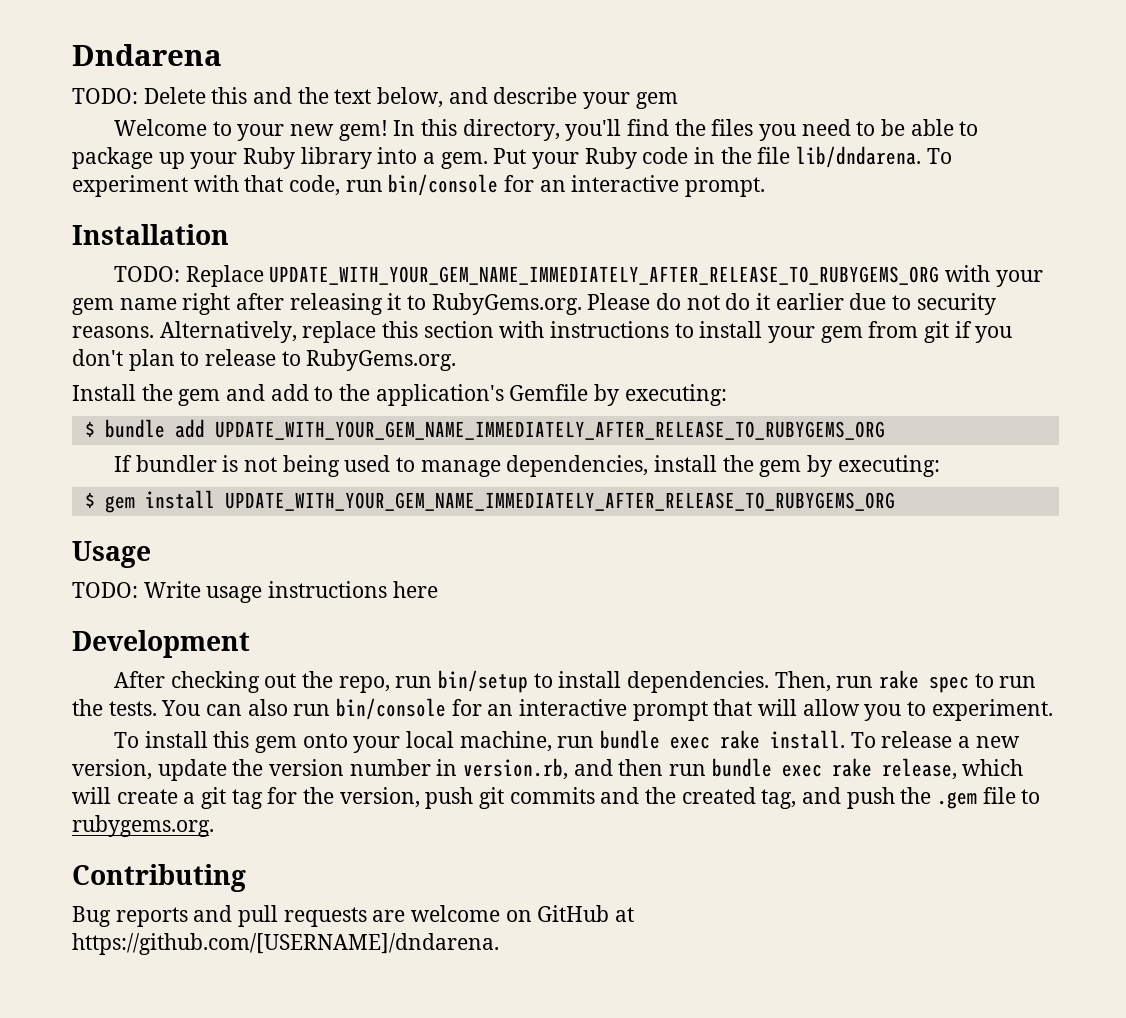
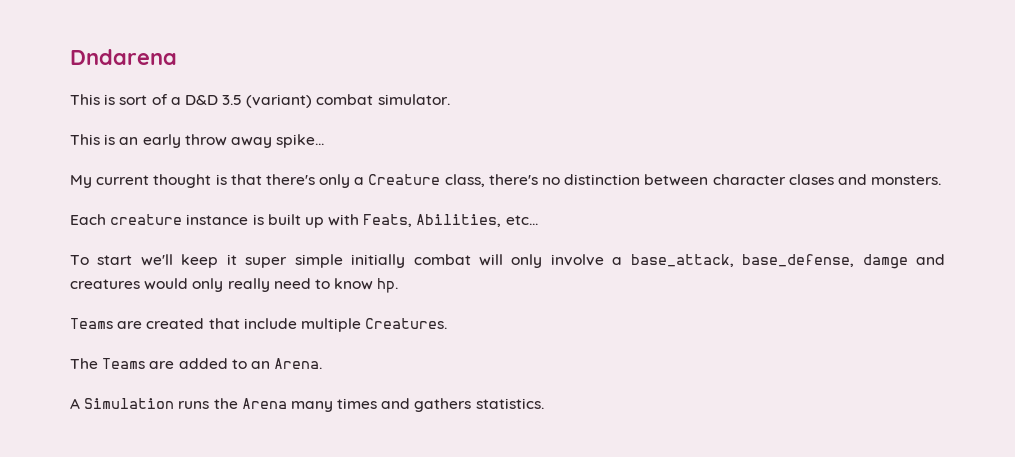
[72,87,678,109] [113,119,979,141] [72,146,952,169] [72,174,766,197] [72,224,229,245] [113,265,1043,287] [72,293,996,315] [72,321,1013,343] [72,349,457,371] [72,384,727,406] [84,419,885,440] [113,455,940,477] [84,490,895,513] [72,541,151,568] [72,581,438,603] [72,630,250,658] [113,670,1037,693] [72,698,1053,721] [113,730,1020,753] [72,758,1024,781] [72,787,1041,809] [72,815,214,837] [72,864,246,892] [72,905,635,927] [72,933,499,955] TODO: Delete this and the text below, and describe your gem // Welcome to your new gem! In this directory, you'll find the files you need to be able to package up your Ruby library into a gem. Put your Ruby code in the file lib/dndarena. To experiment with that code, run bin/console for an interactive prompt. // Installation // TODO: Replace UPDATE_WITH_YOUR_GEM_NAME_IMMEDIATELY_AFTER_RELEASE_TO_RUBYGEMS_ORG with your gem name right after releasing it to RubyGems.org. Please do not do it earlier due to security reasons. Alternatively, replace this section with instructions to install your gem from git if you don't plan to release to RubyGems.org. // Install the gem and add to the application's Gemfile by executing: // $ bundle add UPDATE_WITH_YOUR_GEM_NAME_IMMEDIATELY_AFTER_RELEASE_TO_RUBYGEMS_ORG // If bundler is not being used to manage dependencies, install the gem by executing: // $ gem install UPDATE_WITH_YOUR_GEM_NAME_IMMEDIATELY_AFTER_RELEASE_TO_RUBYGEMS_ORG // Usage // TODO: Write usage instructions here // Development // After checking out the repo, run bin/setup to install dependencies. Then, run rake spec to run the tests. You can also run bin/console for an interactive prompt that will allow you to experiment. // To install this gem onto your local machine, run bundle exec rake install. To release a new version, update the version number in version.rb, and then run bundle exec rake release, which will create a git tag for the version, push git commits and the created tag, and push the .gem file to rubygems.org. // Contributing // Bug reports and pull requests are welcome on GitHub at https://github.com/[USERNAME]/dndarena. -> [70,94,450,108] [70,134,325,148] [70,174,942,188] [70,214,538,228] [70,254,945,269] [70,278,399,293] [70,318,448,332] [70,358,323,369] [70,398,544,412] This is sort of a D&D 3.5 (variant) combat simulator. // This is an early throw away spike... // My current thought is that there's only a Creature class, there's no distinction between character clases and monsters. // Each creature instance is built up with Feats, Abilities, etc... // To start we'll keep it super simple initially combat will only involve a base_attack, base_defense, damge and creatures would only really need to know hp. // Teams are created that include multiple Creatures. // The Teams are added to an Arena. // A Simulation runs the Arena many times and gathers statistics.

